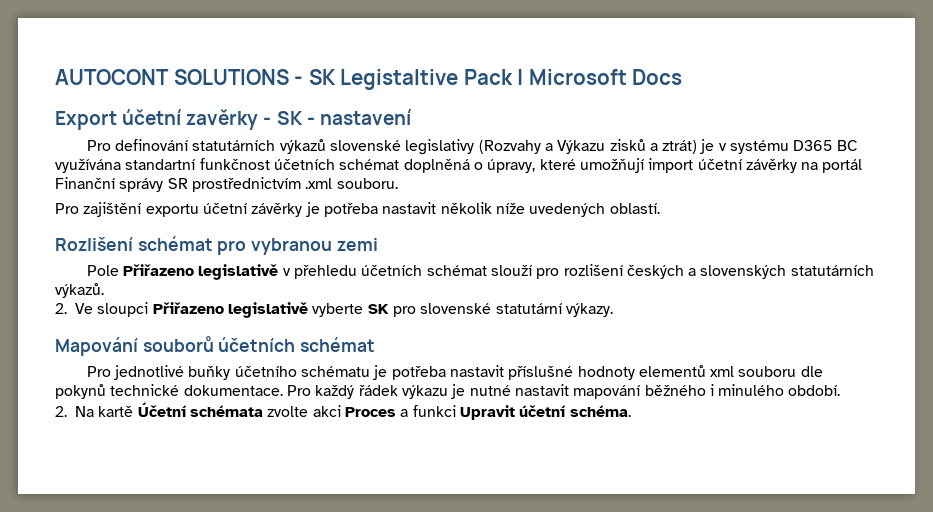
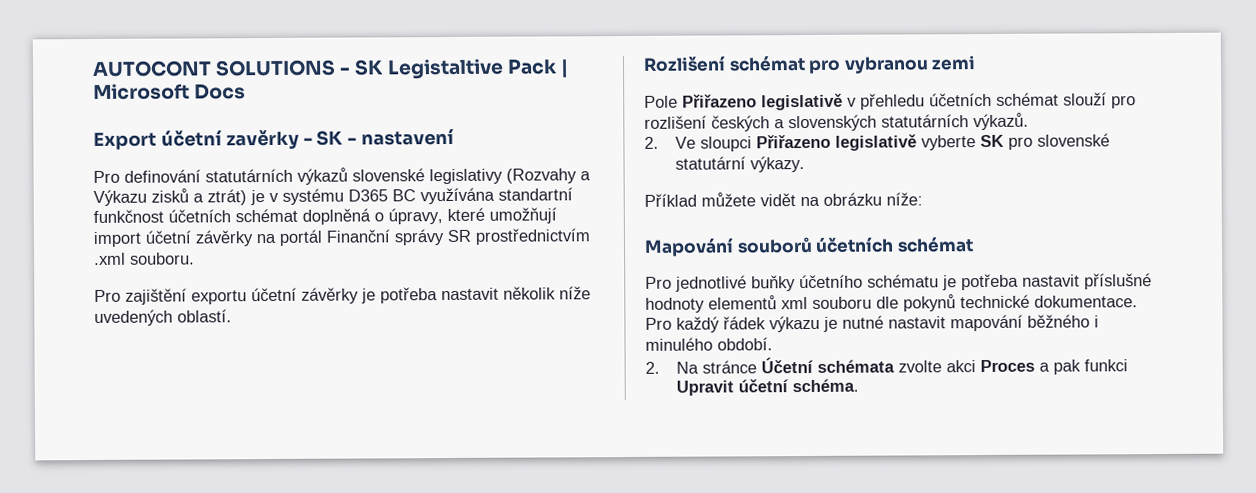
(613, 310) none -> [644,192,923,207] // Příklad můžete vidět na obrázku níže:
[98,406,134,417] kartě -> [702,360,758,374] stránce
(409, 413) none -> [1053,359,1082,375] pak

